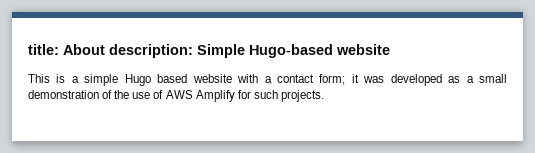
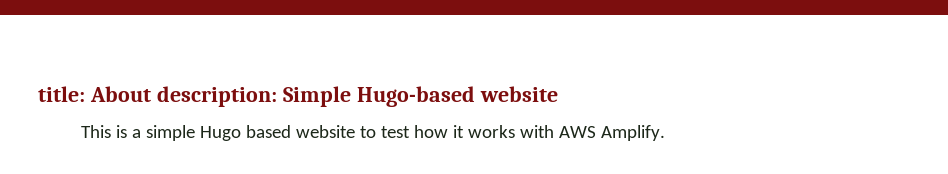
[237,74,507,86] [28,90,324,102] with a contact form; it was developed as a small demonstration of the use of AWS Amplify for such projects. -> [359,125,665,141] to test how it works with AWS Amplify.

